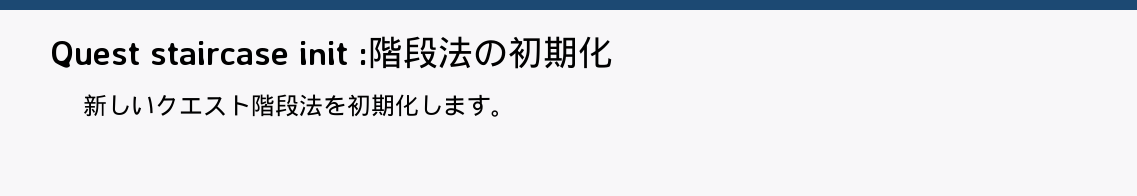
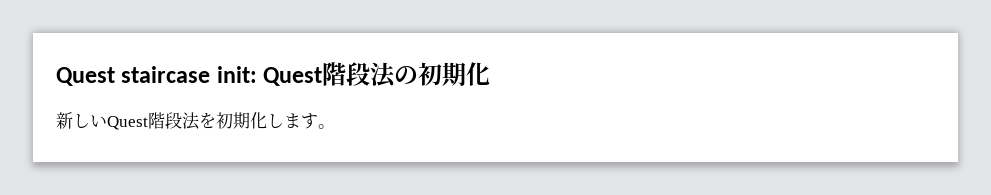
[299,41,368,65] init : -> [216,66,323,86] init: Quest
[155,94,252,116] クエスト -> [107,116,148,130] Quest

